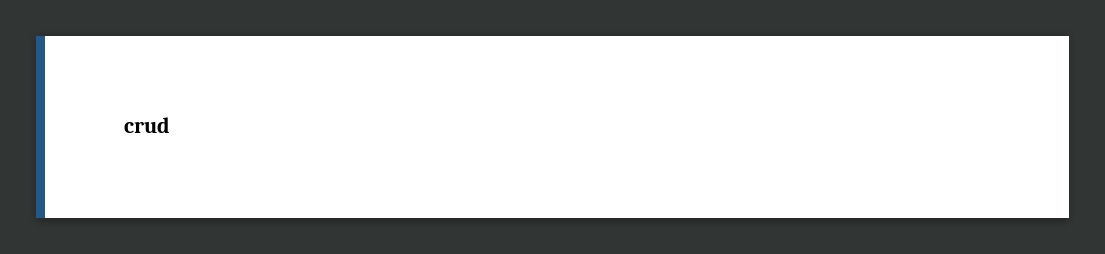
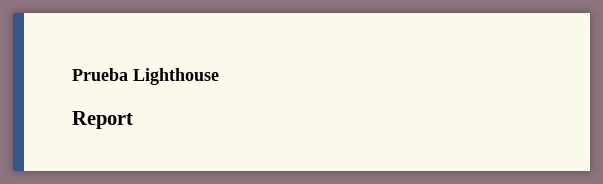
[124,117,170,133] crud -> [72,68,219,85] [72,111,133,129] Prueba Lighthouse // Report

